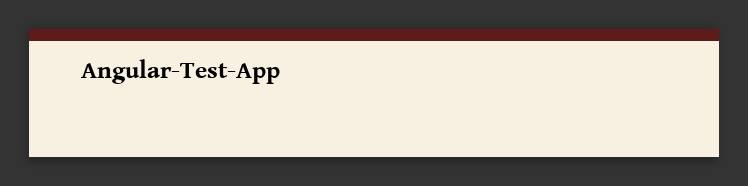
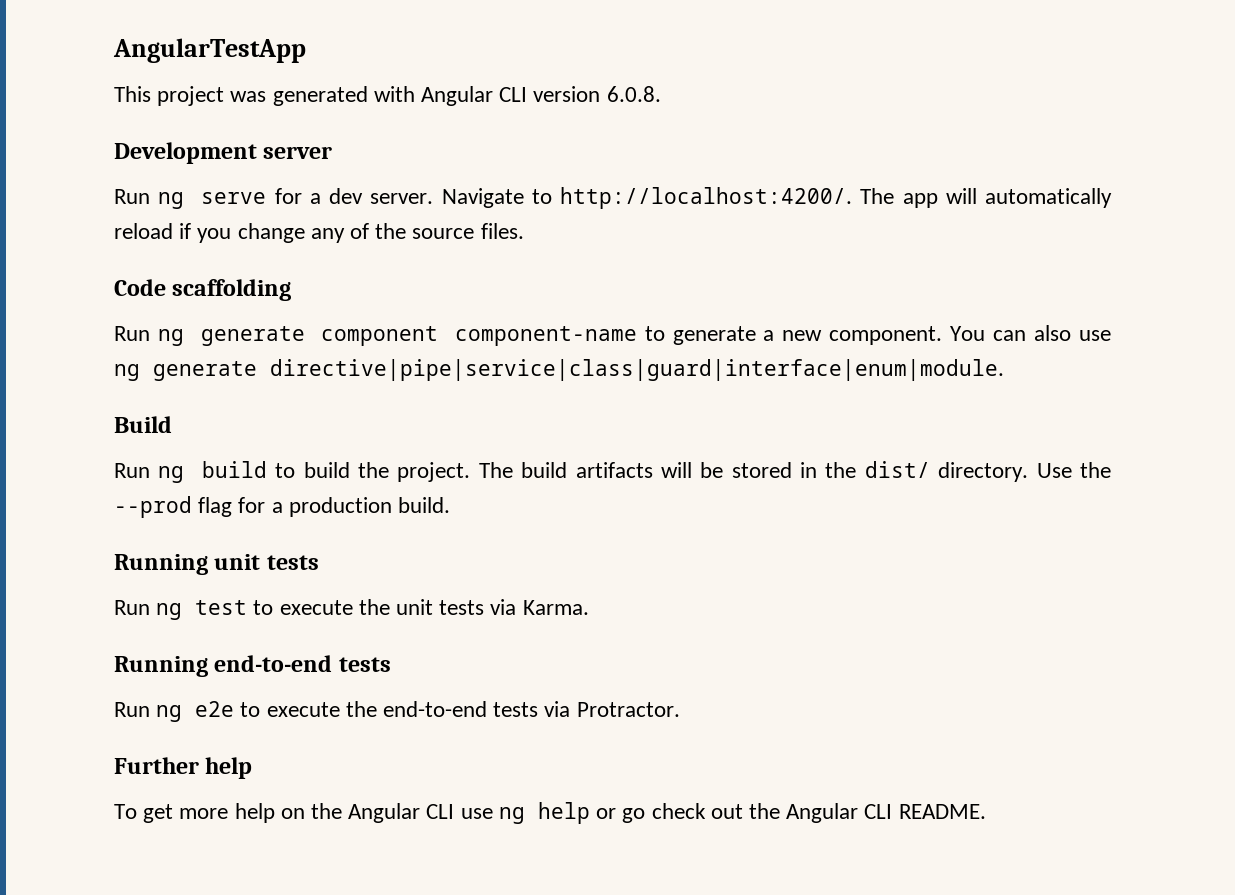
[81,59,280,84] Angular-Test-App -> [113,38,306,63] [114,86,661,106] [114,142,333,164] [114,187,1113,209] [114,223,524,243] [114,279,292,301] [114,325,1111,346] [114,359,1004,381] [114,416,172,433] [114,461,1111,483] [114,496,451,518] [114,554,319,575] [114,599,589,620] [114,655,391,677] [114,701,680,722] [114,757,253,779] [114,802,986,824] AngularTestApp // This project was generated with Angular CLI version 6.0.8. // Development server // Run ng serve for a dev server. Navigate to http://localhost:4200/. The app will automatically reload if you change any of the source files. // Code scaffolding // Run ng generate component component-name to generate a new component. You can also use ng generate directive|pipe|service|class|guard|interface|enum|module. // Build // Run ng build to build the project. The build artifacts will be stored in the dist/ directory. Use the --prod flag for a production build. // Running unit tests // Run ng test to execute the unit tests via Karma. // Running end-to-end tests // Run ng e2e to execute the end-to-end tests via Protractor. // Further help // To get more help on the Angular CLI use ng help or go check out the Angular CLI README.

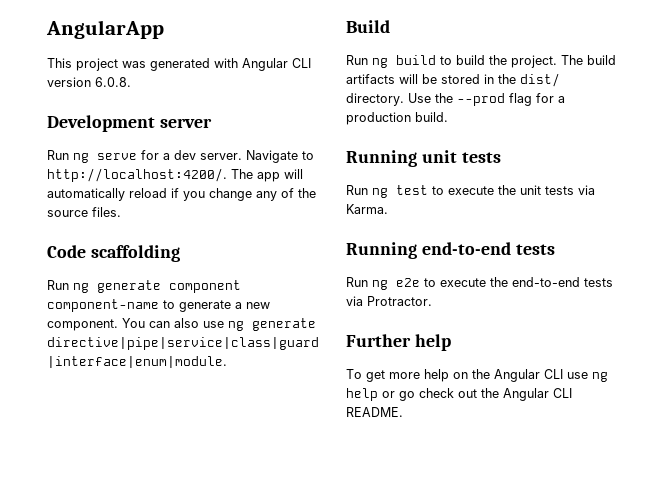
[113,38,306,63] AngularTestApp -> [46,20,164,39] AngularApp

